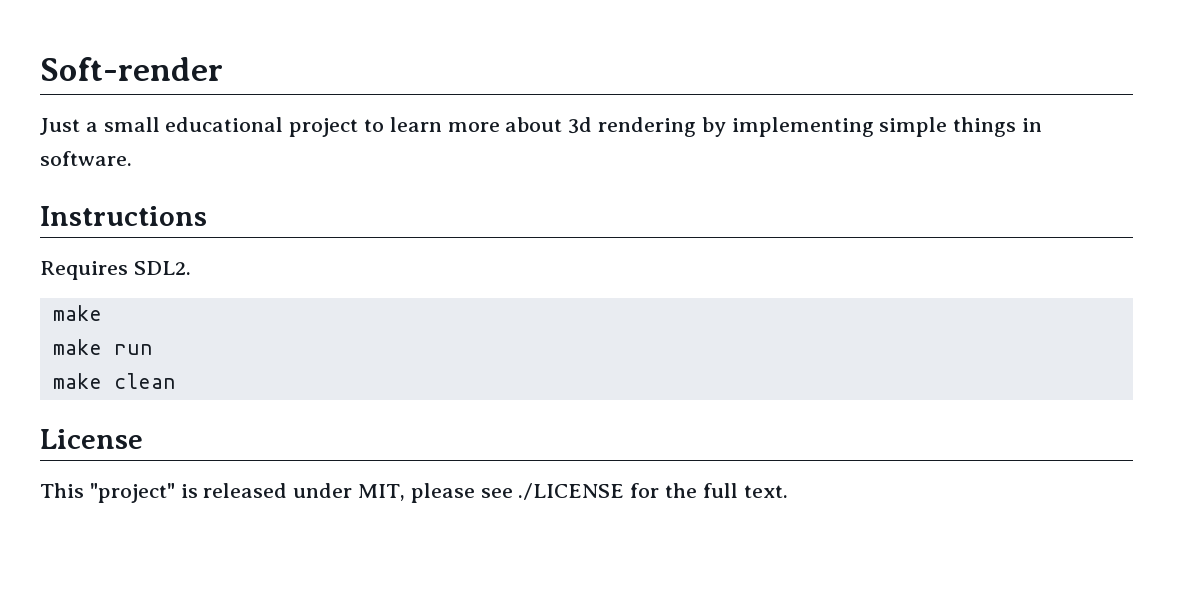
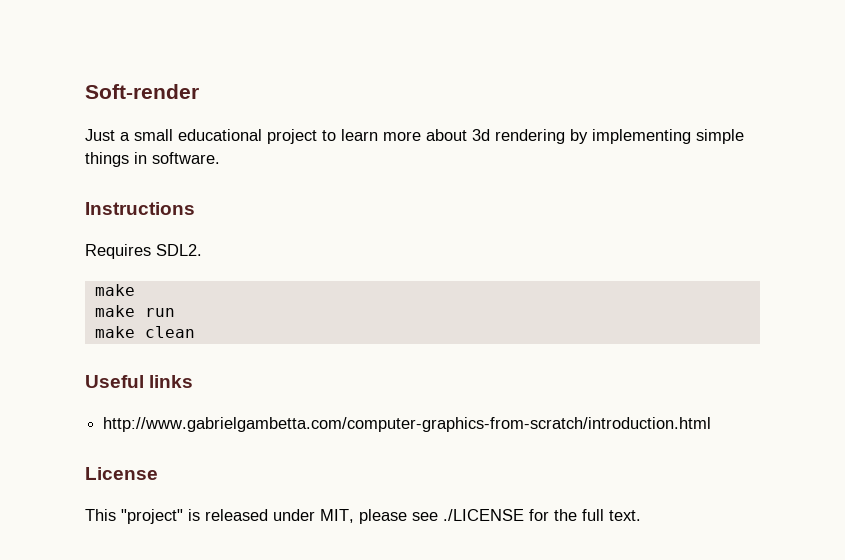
(176, 381) none -> [85,375,194,388] [103,417,712,432] // Useful links // http://www.gabrielgambetta.com/computer-graphics-from-scratch/introduction.html

